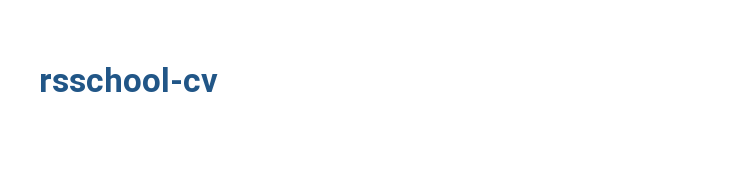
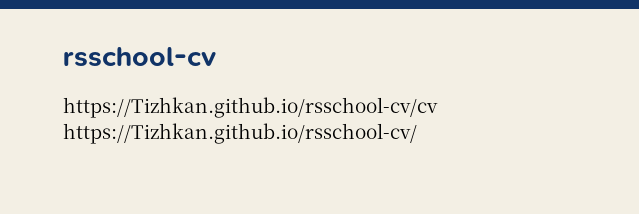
(218, 79) none -> [63,97,438,118] [63,123,417,144] // https://Tizhkan.github.io/rsschool-cv/cv https://Tizhkan.github.io/rsschool-cv/

